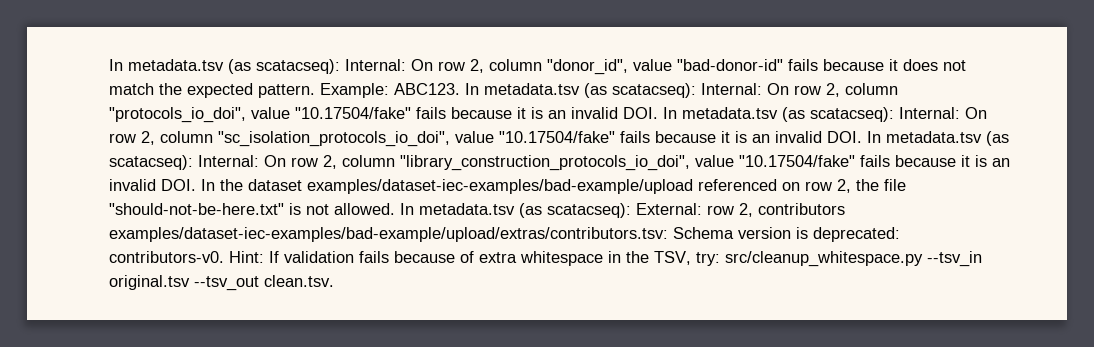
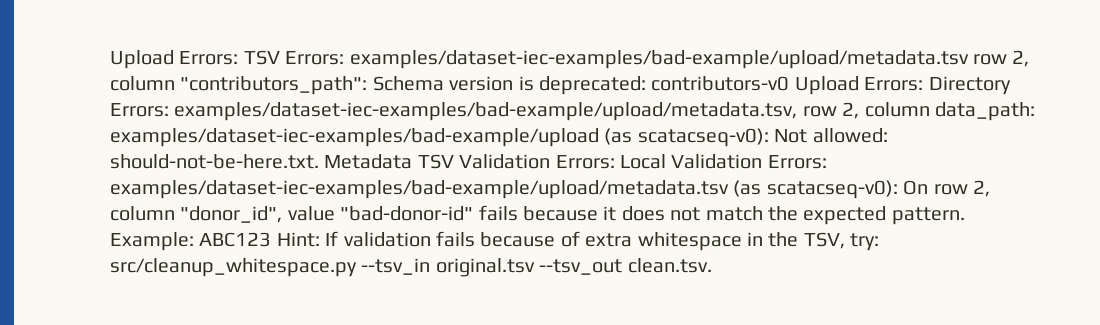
[109,59,406,74] In metadata.tsv (as scatacseq): Internal: -> [110,50,1030,69] [110,76,1011,95] [110,102,1035,121] [110,128,888,147] [110,154,827,169] [110,180,898,199] Upload Errors: TSV Errors: examples/dataset-iec-examples/bad-example/upload/metadata.tsv row 2, column "contributors_path": Schema version is deprecated: contributors-v0 Upload Errors: Directory Errors: examples/dataset-iec-examples/bad-example/upload/metadata.tsv, row 2, column data_path: examples/dataset-iec-examples/bad-example/upload (as scatacseq-v0): Not allowed: should-not-be-here.txt. Metadata TSV Validation Errors: Local Validation Errors: examples/dataset-iec-examples/bad-example/upload/metadata.tsv (as scatacseq-v0):
[394,83,898,98] [109,107,987,123] [109,131,1009,147] [109,155,1010,171] [109,179,906,194] [109,203,845,218] [109,227,900,242] [109,251,224,263] ABC123. In metadata.tsv (as scatacseq): Internal: On row 2, column "protocols_io_doi", value "10.17504/fake" fails because it is an invalid DOI. In metadata.tsv (as scatacseq): Internal: On row 2, column "sc_isolation_protocols_io_doi", value "10.17504/fake" fails because it is an invalid DOI. In metadata.tsv (as scatacseq): Internal: On row 2, column "library_construction_protocols_io_doi", value "10.17504/fake" fails because it is an invalid DOI. In the dataset examples/dataset-iec-examples/bad-example/upload referenced on row 2, the file "should-not-be-here.txt" is not allowed. In metadata.tsv (as scatacseq): External: row 2, contributors examples/dataset-iec-examples/bad-example/upload/extras/contributors.tsv: Schema version is deprecated: contributors-v0. -> [199,232,272,247] ABC123

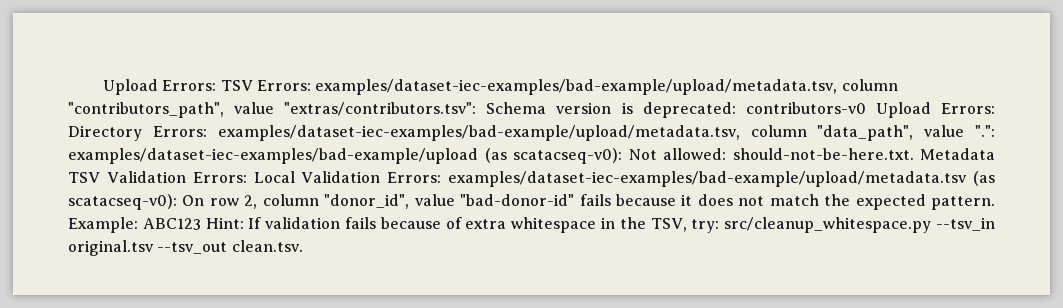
[349,50,1030,69] [110,76,368,95] examples/dataset-iec-examples/bad-example/upload/metadata.tsv row 2, column "contributors_path": -> [315,79,898,95] [68,102,477,118] examples/dataset-iec-examples/bad-example/upload/metadata.tsv, column "contributors_path", value "extras/contributors.tsv":
[802,102,1035,121] row 2, column data_path: -> [750,125,996,141] column "data_path", value ".":

